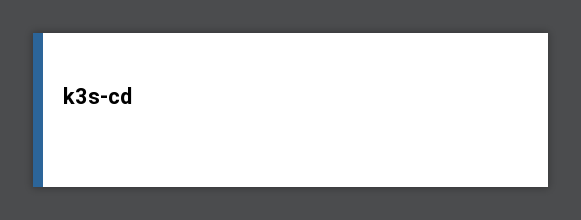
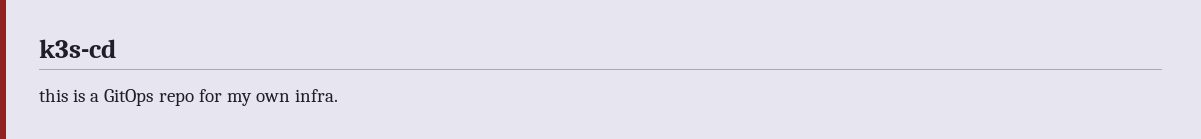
(132, 95) none -> [39,88,339,106] // this is a GitOps repo for my own infra.

